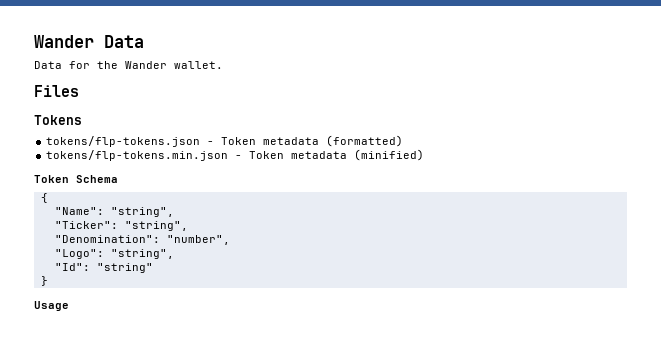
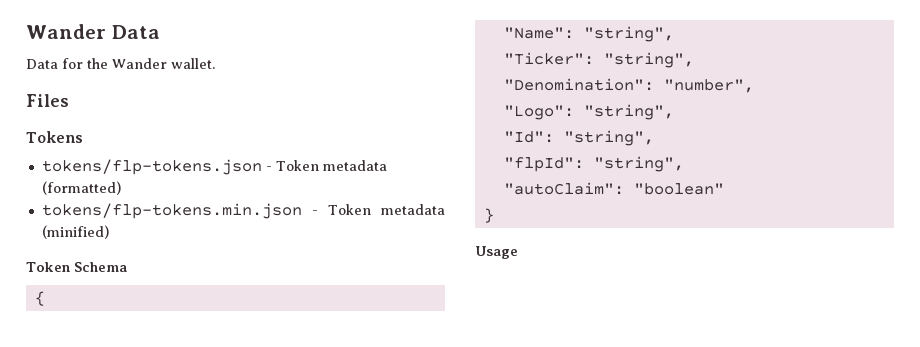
[96,263,153,273] "string" -> [563,130,654,146] [503,156,684,172] [503,182,724,195] "string", // "flpId": "string", // "autoClaim": "boolean"

